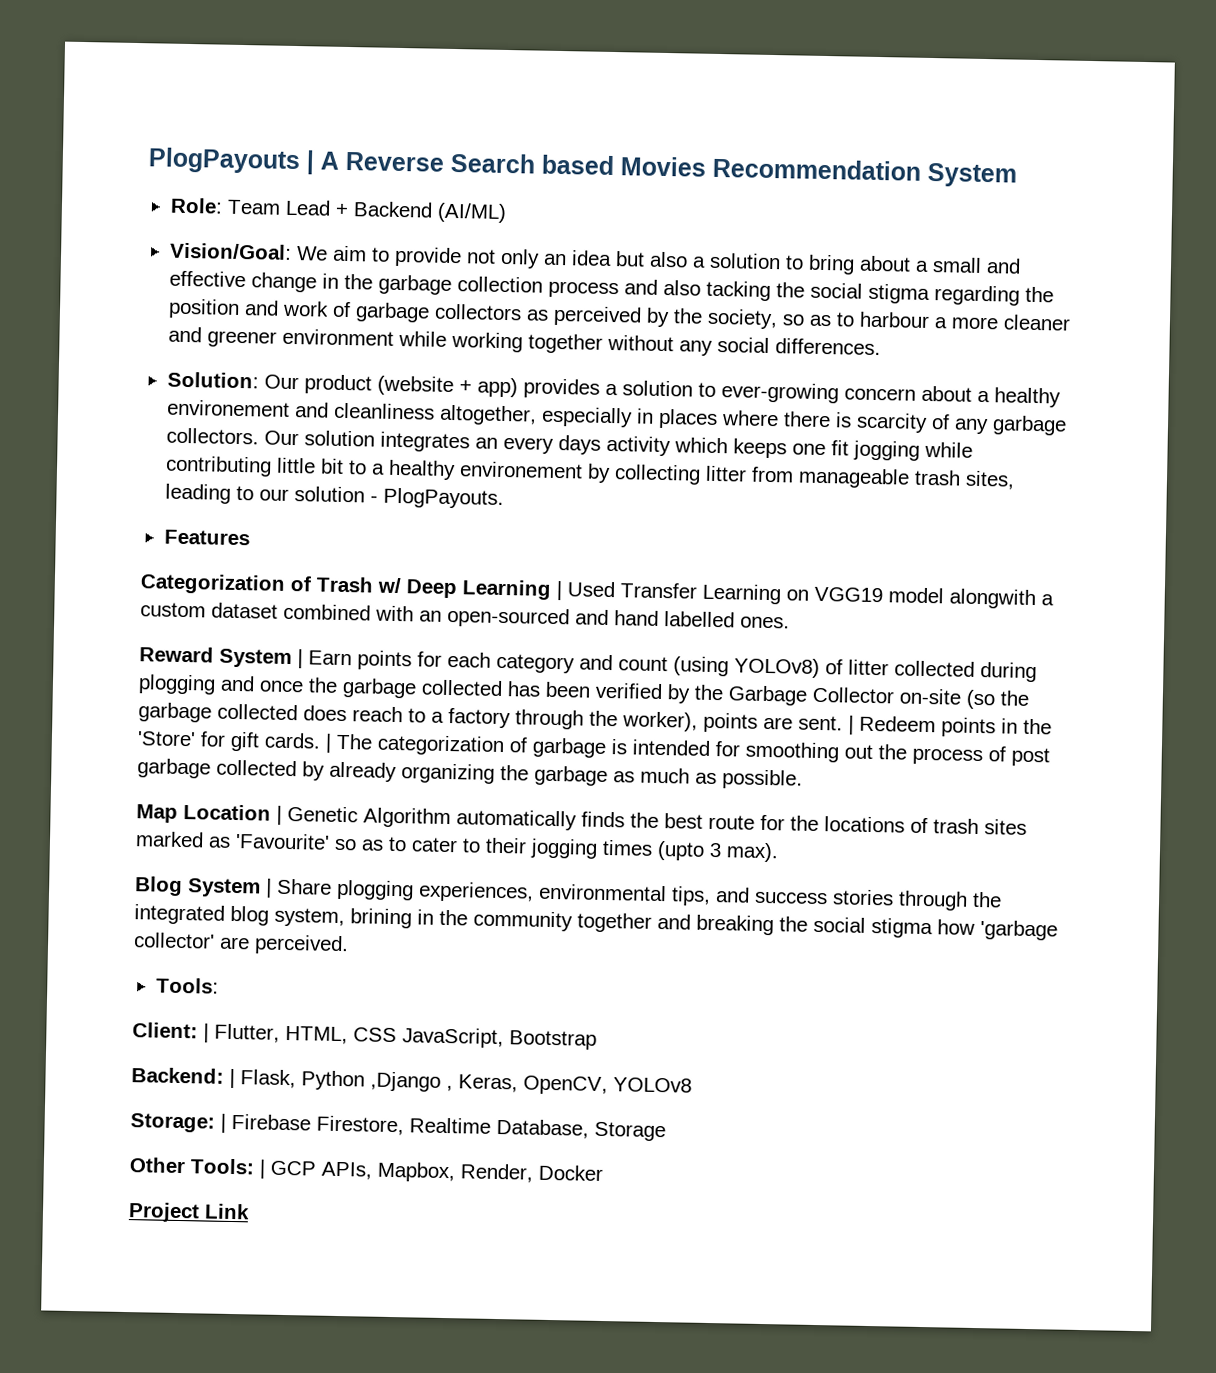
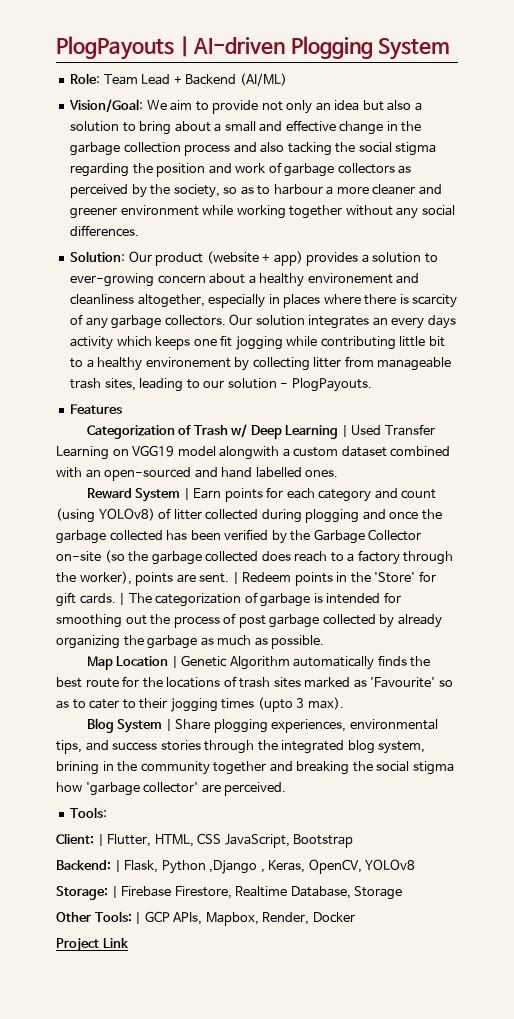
[320,151,921,181] A Reverse Search based Movies Recommendation -> [193,36,373,59] AI-driven Plogging

